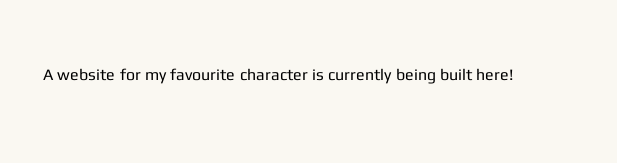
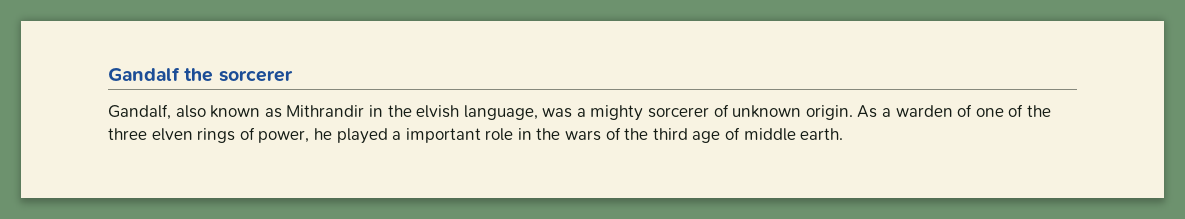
[43,68,514,84] A website for my favourite character is currently being built here! -> [108,67,293,82] [108,104,1051,121] [108,127,844,144] Gandalf the sorcerer // Gandalf, also known as Mithrandir in the elvish language, was a mighty sorcerer of unknown origin. As a warden of one of the three elven rings of power, he played a important role in the wars of the third age of middle earth.

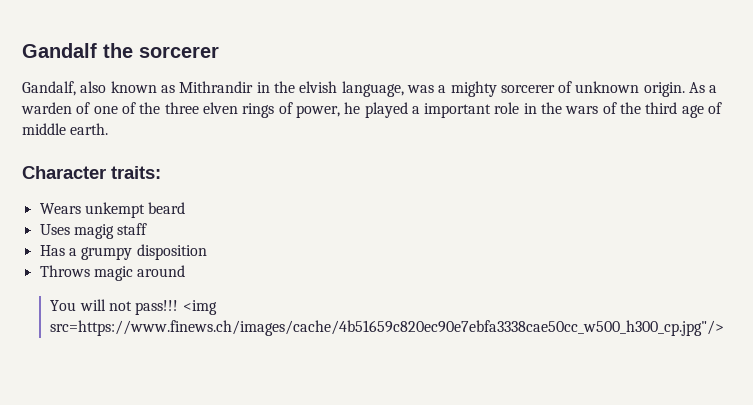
(844, 134) none -> [22,166,161,179] [39,202,186,218] [39,223,148,239] [39,244,207,260] [39,265,186,281] [50,299,217,315] [50,320,725,336] // Character traits: // Wears unkempt beard // Uses magig staff // Has a grumpy disposition // Throws magic around // You will not pass!!! <img src=https://www.finews.ch/images/cache/4b51659c820ec90e7ebfa3338cae50cc_w500_h300_cp.jpg"/>

